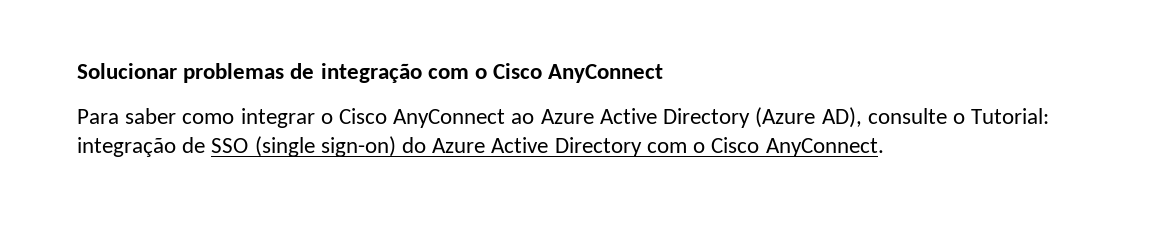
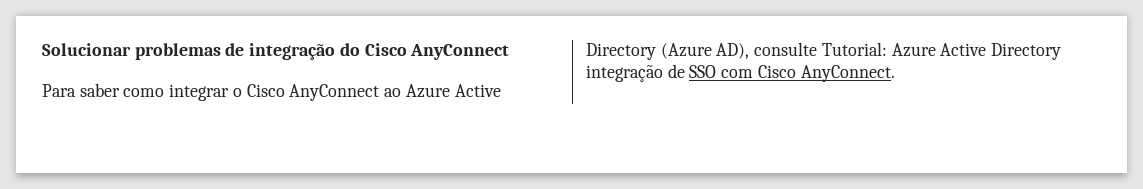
[427,68,488,79] com o -> [339,43,360,56] do
[952,108,1050,124] [77,136,706,157] o Tutorial: integração de SSO (single sign-on) do Azure Active Directory com o -> [821,42,1062,60] [586,64,754,82] Tutorial: Azure Active Directory integração de SSO com

